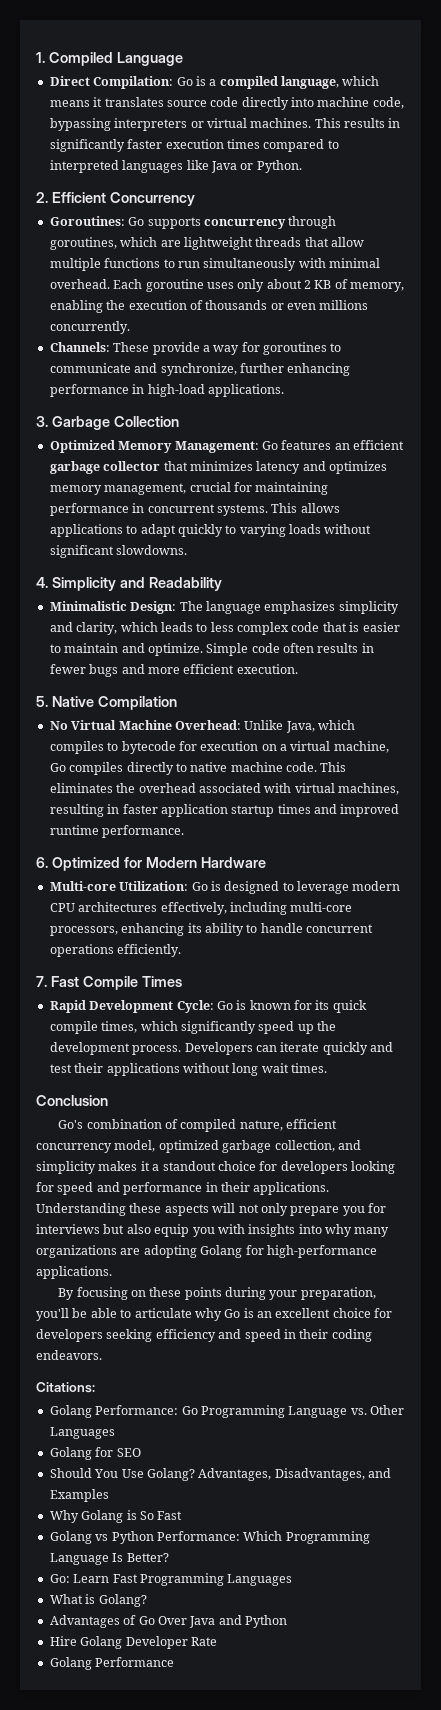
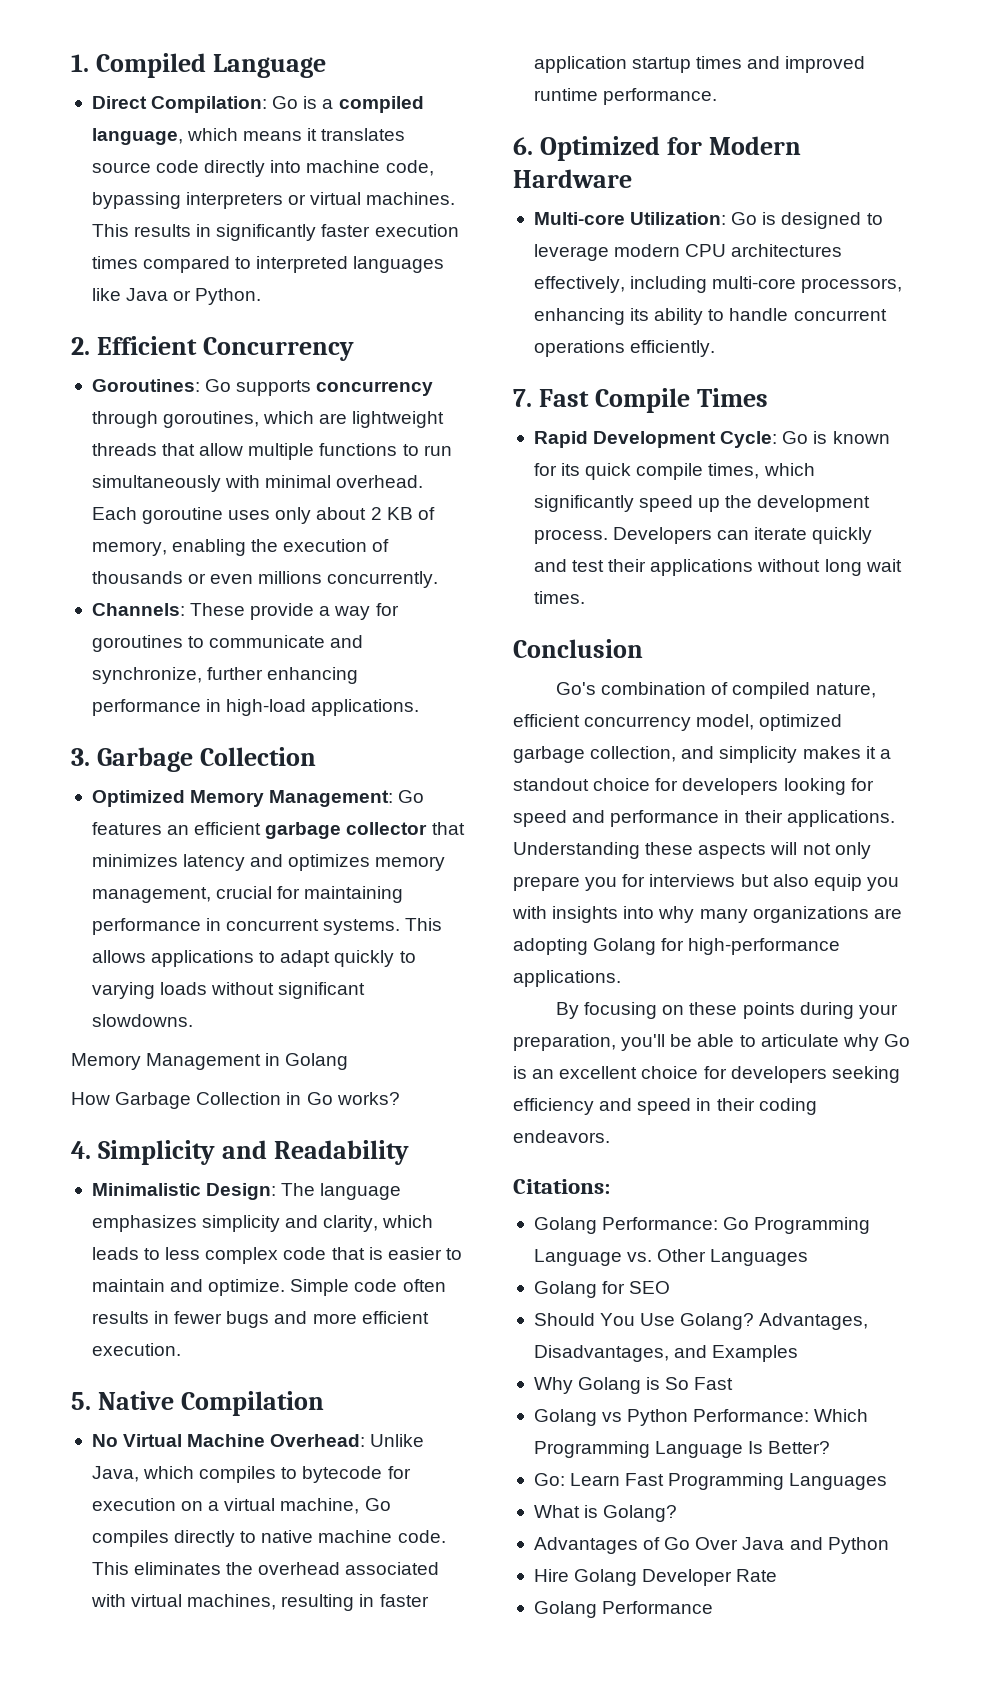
(188, 550) none -> [71,1053,349,1070] [71,1092,400,1109] // Memory Management in Golang // How Garbage Collection in Go works?

